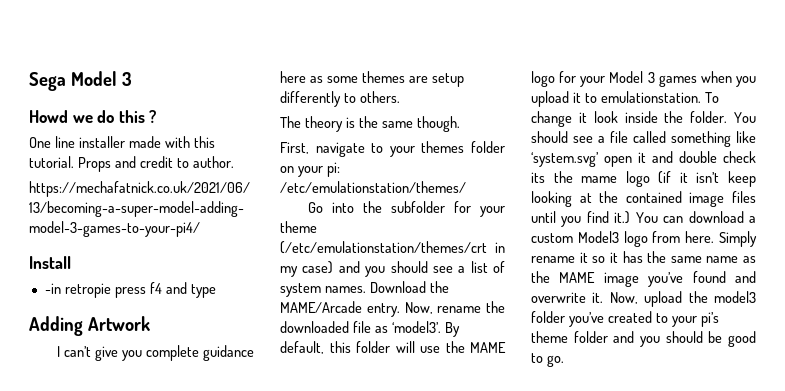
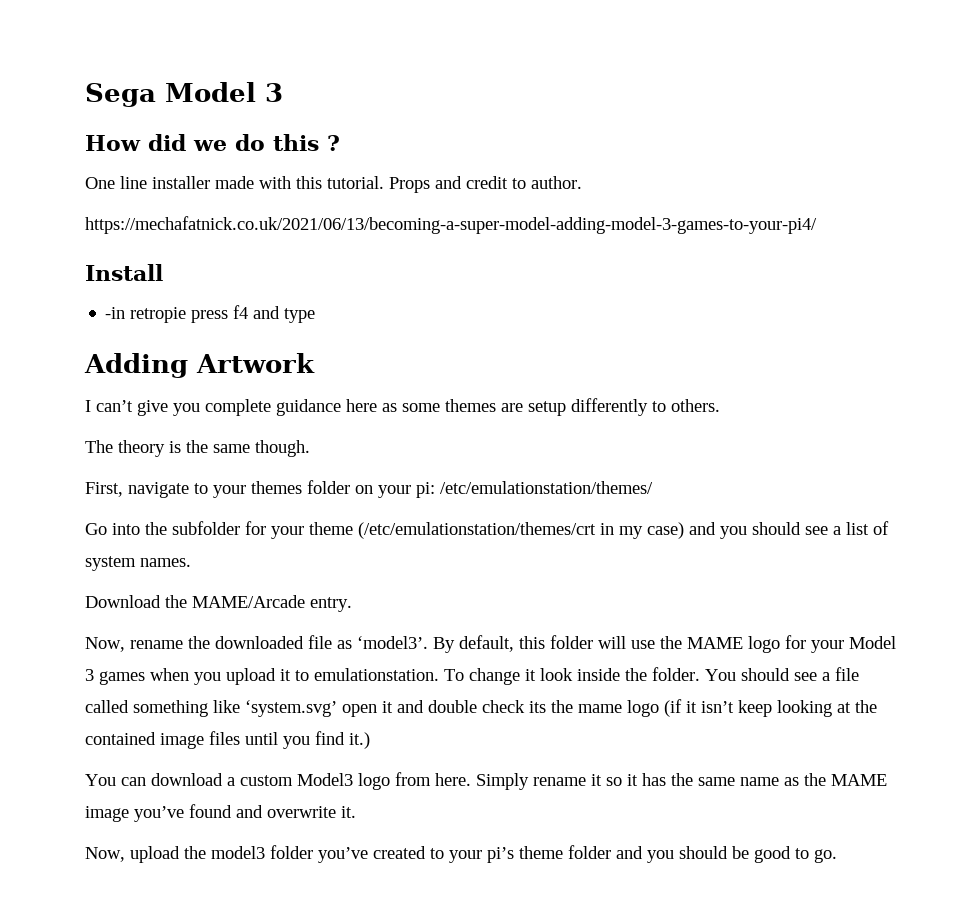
[29,110,68,123] Howd -> [85,134,186,151] How did
(366, 289) none -> (191, 562) //
(400, 310) none -> (352, 604) //
(631, 217) none -> (370, 740) //
(604, 297) none -> (356, 812) //

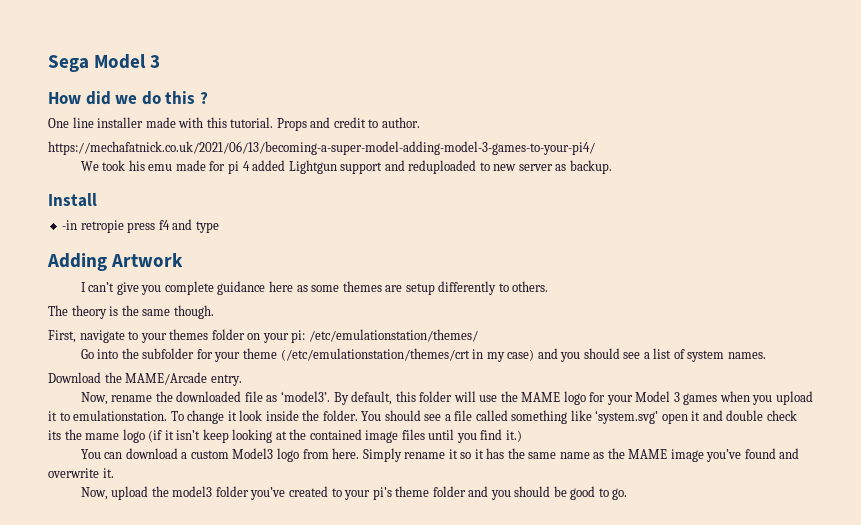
(817, 225) none -> [80,160,612,174] // We took his emu made for pi 4 added Lightgun support and reduploaded to new server as backup.

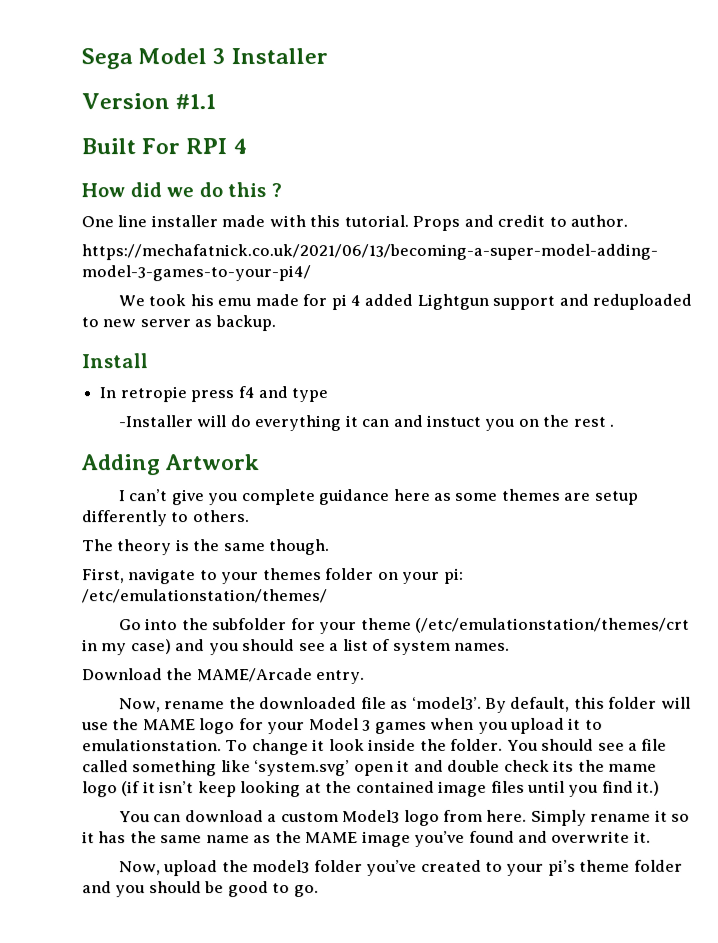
(161, 61) none -> [230,48,328,65] [81,93,217,110] [81,138,247,155] Installer // Version #1.1 // Built For RPI 4
[62,220,78,230] -in -> [99,387,117,399] In
(219, 227) none -> [117,414,615,432] // -Installer will do everything it can and instuct you on the rest .

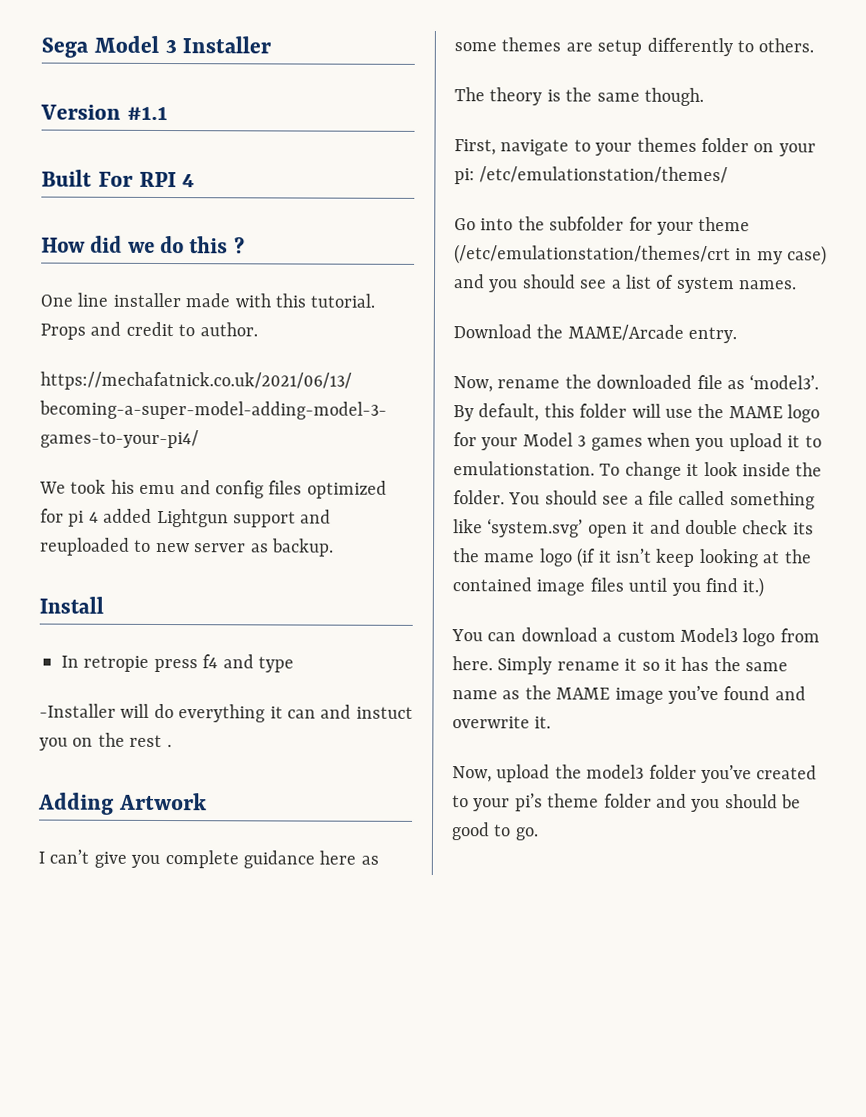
[254,294,299,307] made -> [179,480,387,499] and config files optimized
[592,293,693,310] reduploaded -> [40,537,130,556] reuploaded

